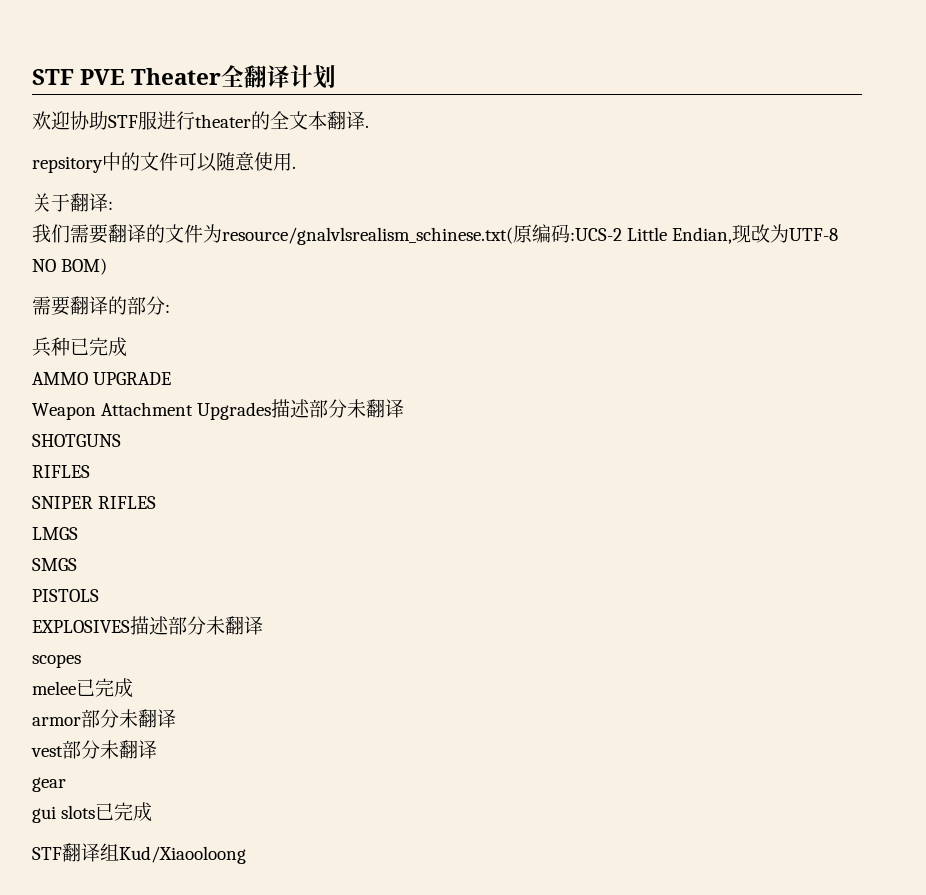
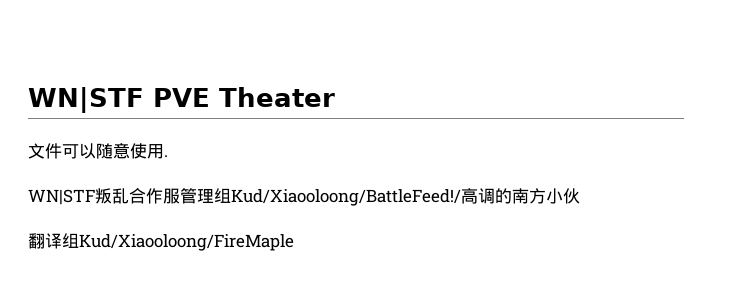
[32,69,74,85] STF -> [28,87,144,113] WN|STF
[221,65,337,89] [32,111,369,130] [32,152,140,173] 全翻译计划 // 欢迎协助STF服进行theater的全文本翻译. // repsitory中的 -> (335, 97) //
[32,193,113,212] [32,224,839,245] [32,258,108,275] [32,296,170,316] [32,337,127,357] [32,372,172,385] [32,399,405,420] [32,434,121,447] [32,465,90,478] [32,496,157,509] [32,527,78,540] [32,558,77,571] [32,589,99,602] [32,616,263,635] [32,654,81,668] [32,678,133,698] [32,709,176,728] [31,740,157,759] [32,777,66,792] [32,802,153,823] [32,843,246,864] 关于翻译: // 我们需要翻译的文件为resource/gnalvlsrealism_schinese.txt(原编码:UCS-2 Little Endian,现改为UTF-8 NO BOM) // 需要翻译的部分: // 兵种已完成 // AMMO UPGRADE // Weapon Attachment Upgrades描述部分未翻译 // SHOTGUNS // RIFLES // SNIPER RIFLES // LMGS // SMGS // PISTOLS // EXPLOSIVES描述部分未翻译 // scopes // melee已完成 // armor部分未翻译 // vest部分未翻译 // gear // gui slots已完成 // STF翻译组Kud/Xiaooloong -> [28,188,580,206] [28,233,294,251] WN|STF叛乱合作服管理组Kud/Xiaooloong/BattleFeed!/高调的南方小伙 // 翻译组Kud/Xiaooloong/FireMaple

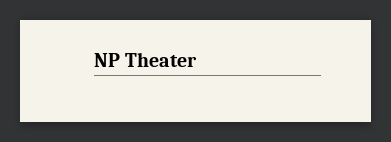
[28,87,210,113] WN|STF PVE -> [94,53,120,67] NP
[28,143,168,159] [28,188,580,206] [28,233,294,251] // 文件可以随意使用. // WN|STF叛乱合作服管理组Kud/Xiaooloong/BattleFeed!/高调的南方小伙 // 翻译组Kud/Xiaooloong/FireMaple -> (198, 59) none

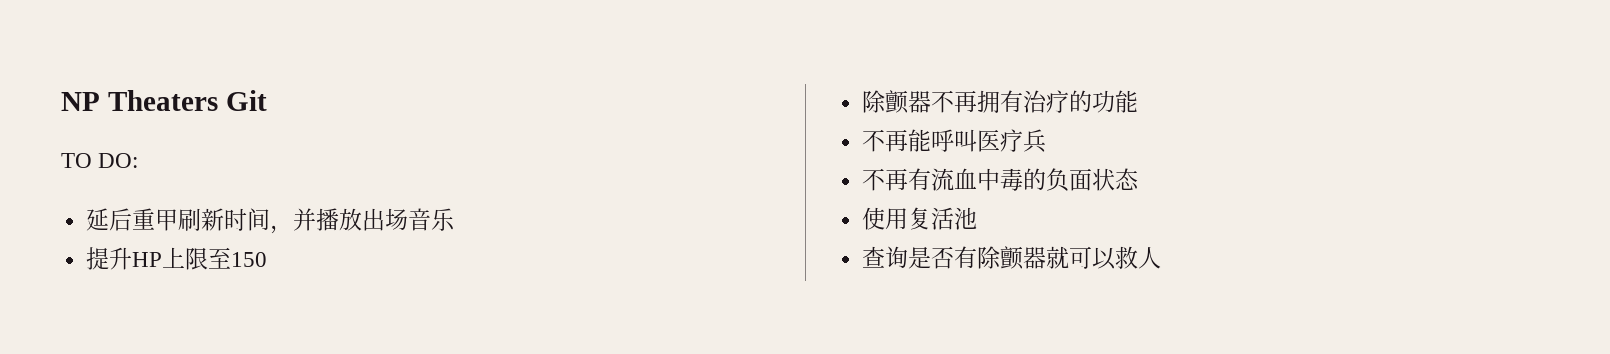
[125,52,198,67] Theater -> [107,90,267,111] [61,153,139,168] [86,208,456,234] [86,247,268,270] [862,90,1139,114] [862,129,1047,153] [862,168,1140,192] [862,207,978,230] [862,246,1162,270] Theaters Git // TO DO: // 延后重甲刷新时间，并播放出场音乐 // 提升HP上限至150 // 除颤器不再拥有治疗的功能 // 不再能呼叫医疗兵 // 不再有流血中毒的负面状态 // 使用复活池 // 查询是否有除颤器就可以救人

